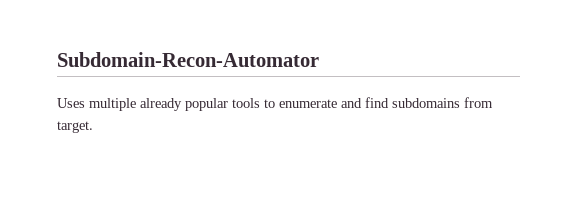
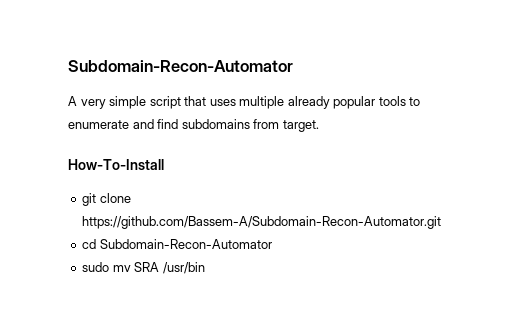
[57,52,319,67] [57,98,85,108] Subdomain-Recon-Automator // Uses -> [68,60,293,72] [68,96,236,109] Subdomain-Recon-Automator // A very simple script that uses
(93, 127) none -> [68,159,164,170] [82,193,131,206] [82,216,442,229] [82,239,272,249] [82,262,205,274] // How-To-Install // git clone https://github.com/Bassem-A/Subdomain-Recon-Automator.git // cd Subdomain-Recon-Automator // sudo mv SRA /usr/bin

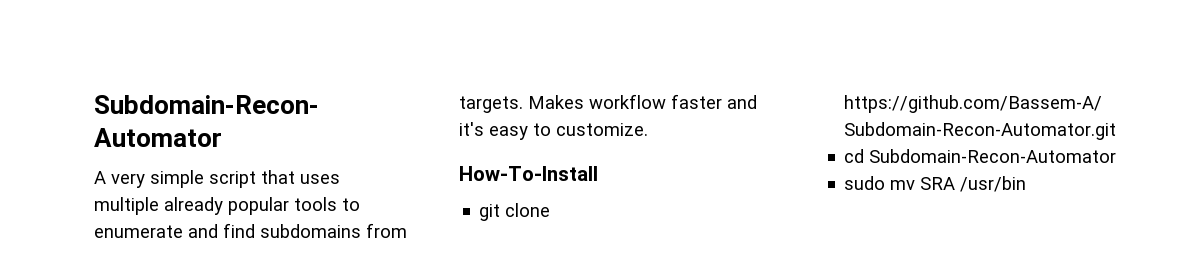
[282,120,319,132] target. -> [459,94,757,113] [459,122,648,140] targets. Makes workflow faster and it's easy to customize.

